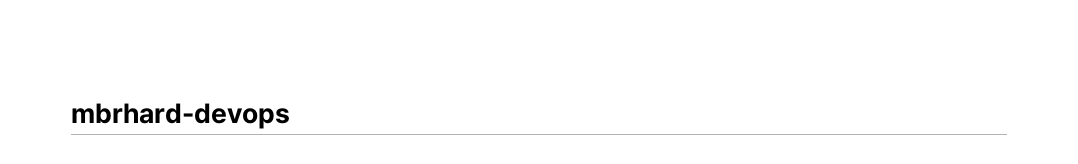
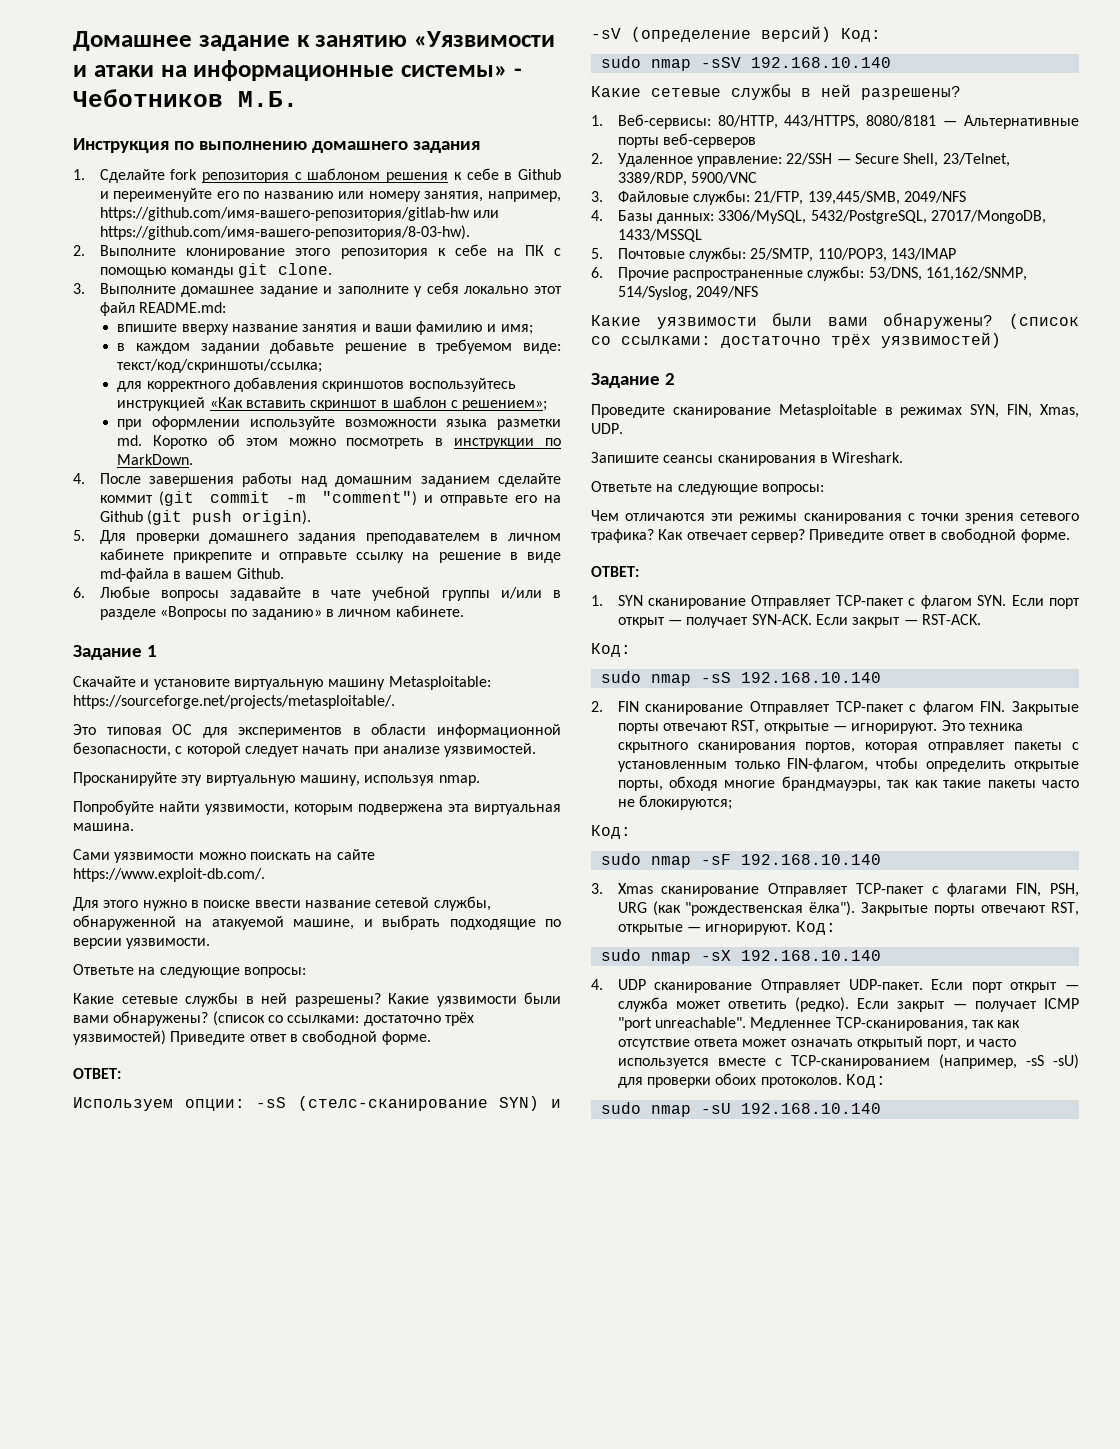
[71,103,290,129] mbrhard-devops -> [73,31,555,51] [73,60,522,81] [73,89,298,107] [73,138,480,153] [73,168,562,183] [99,188,561,202] [99,207,499,221] [99,225,470,240] [73,244,561,259] [99,263,333,278] [73,282,562,297] [99,302,226,316] [117,321,533,335] [117,339,561,354] [117,359,323,373] [117,377,516,392] [117,396,548,411] [117,416,561,430] [117,434,561,449] [117,454,194,465] [73,472,562,487] [99,491,561,506] [99,510,311,525] [73,530,562,544] [99,548,561,563] [99,568,284,582] [73,586,561,601] [99,605,464,620] [73,645,157,660] [73,676,491,690] [73,695,395,709] [73,723,561,738] [73,742,537,757] [73,772,480,786] [73,800,561,815] [73,823,134,831] [73,849,375,863] [73,868,265,882] [73,896,491,911] [73,915,561,930] [73,938,211,949] [73,964,306,978] [73,992,561,1007] [73,1011,474,1026] [73,1030,431,1045] [73,1068,121,1079] [73,1096,561,1111] [591,26,881,42] [600,56,891,71] [591,84,961,100] [591,114,1079,129] [617,133,756,148] [591,153,1010,167] [617,172,757,186] [591,190,966,205] [591,210,1046,224] [617,229,702,242] [591,247,956,262] [591,266,1027,281] [617,286,758,300] [591,313,1079,329] [591,332,1001,348] [591,373,675,388] [591,404,1079,418] [591,423,623,434] [591,452,904,466] [591,481,824,495] [591,510,1079,524] [591,528,1070,543] [591,566,639,577] [591,595,1080,609] [617,614,981,628] [591,643,631,657] [600,671,881,686] [591,701,1080,715] [617,720,1023,734] [617,742,1079,753] [617,757,1079,772] [617,776,1079,791] [617,795,732,810] [591,825,631,839] [600,853,881,868] [591,883,1079,897] [617,901,1079,916] [617,921,836,935] [600,949,881,964] [591,979,1079,993] [617,997,1079,1012] [617,1017,1021,1031] [617,1036,1016,1050] [617,1054,1079,1069] [617,1073,886,1088] [600,1102,881,1117] Домашнее задание к занятию «Уязвимости и атаки на информационные системы» - Чеботников М.Б. // Инструкция по выполнению домашнего задания // 1. Сделайте fork репозитория c шаблоном решения к себе в Github и переименуйте его по названию или номеру занятия, например, https://github.com/имя-вашего-репозитория/gitlab-hw или https://github.com/имя-вашего-репозитория/8-03-hw). // 2. Выполните клонирование этого репозитория к себе на ПК с помощью команды git clone. // 3. Выполните домашнее задание и заполните у себя локально этот файл README.md: // впишите вверху название занятия и ваши фамилию и имя; // в каждом задании добавьте решение в требуемом виде: текст/код/скриншоты/ссылка; // для корректного добавления скриншотов воспользуйтесь инструкцией «Как вставить скриншот в шаблон с решением»; // при оформлении используйте возможности языка разметки md. Коротко об этом можно посмотреть в инструкции по MarkDown. // 4. После завершения работы над домашним заданием сделайте коммит (git commit -m "comment") и отправьте его на Github (git push origin). // 5. Для проверки домашнего задания преподавателем в личном кабинете прикрепите и отправьте ссылку на решение в виде md-файла в вашем Github. // 6. Любые вопросы задавайте в чате учебной группы и/или в разделе «Вопросы по заданию» в личном кабинете. // Задание 1 // Скачайте и установите виртуальную машину Metasploitable: https://sourceforge.net/projects/metasploitable/. // Это типовая ОС для экспериментов в области информационной безопасности, с которой следует начать при анализе уязвимостей. // Просканируйте эту виртуальную машину, используя nmap. // Попробуйте найти уязвимости, которым подвержена эта виртуальная машина. // Сами уязвимости можно поискать на сайте https://www.exploit-db.com/. // Для этого нужно в поиске ввести название сетевой службы, обнаруженной на атакуемой машине, и выбрать подходящие по версии уязвимости. // Ответьте на следующие вопросы: // Какие сетевые службы в ней разрешены? Какие уязвимости были вами обнаружены? (список со ссылками: достаточно трёх уязвимостей) Приведите ответ в свободной форме. // ОТВЕТ: // Используем опции: -sS (стелс-сканирование SYN) и -sV (определение версий) Код: // sudo nmap -sSV 192.168.10.140 // Какие сетевые службы в ней разрешены? // 1. Веб-сервисы: 80/HTTP, 443/HTTPS, 8080/8181 — Альтернативные порты веб-серверов // 2. Удаленное управление: 22/SSH — Secure Shell, 23/Telnet, 3389/RDP, 5900/VNC // 3. Файловые службы: 21/FTP, 139,445/SMB, 2049/NFS // 4. Базы данных: 3306/MySQL, 5432/PostgreSQL, 27017/MongoDB, 1433/MSSQL // 5. Почтовые службы: 25/SMTP, 110/POP3, 143/IMAP // 6. Прочие распространенные службы: 53/DNS, 161,162/SNMP, 514/Syslog, 2049/NFS // Какие уязвимости были вами обнаружены? (список со ссылками: достаточно трёх уязвимостей) // Задание 2 // Проведите сканирование Metasploitable в режимах SYN, FIN, Xmas, UDP. // Запишите сеансы сканирования в Wireshark. // Ответьте на следующие вопросы: // Чем отличаются эти режимы сканирования с точки зрения сетевого трафика? Как отвечает сервер? Приведите ответ в свободной форме. // ОТВЕТ: // 1. SYN сканирование Отправляет TCP-пакет с флагом SYN. Если порт открыт — получает SYN-ACK. Если закрыт — RST-ACK. // Код: // sudo nmap -sS 192.168.10.140 // 2. FIN сканирование Отправляет TCP-пакет с флагом FIN. Закрытые порты отвечают RST, открытые — игнорируют. Это техника скрытного сканирования портов, которая отправляет пакеты с установленным только FIN-флагом, чтобы определить открытые порты, обходя многие брандмауэры, так как такие пакеты часто не блокируются; // Код: // sudo nmap -sF 192.168.10.140 // 3. Xmas сканирование Отправляет TCP-пакет с флагами FIN, PSH, URG (как "рождественская ёлка"). Закрытые порты отвечают RST, открытые — игнорируют. Код: // sudo nmap -sX 192.168.10.140 // 4. UDP сканирование Отправляет UDP-пакет. Если порт открыт — служба может ответить (редко). Если закрыт — получает ICMP "port unreachable". Медленнее TCP-сканирования, так как отсутствие ответа может означать открытый порт, и часто используется вместе с TCP-сканированием (например, -sS -sU) для проверки обоих протоколов. Код: // sudo nmap -sU 192.168.10.140

